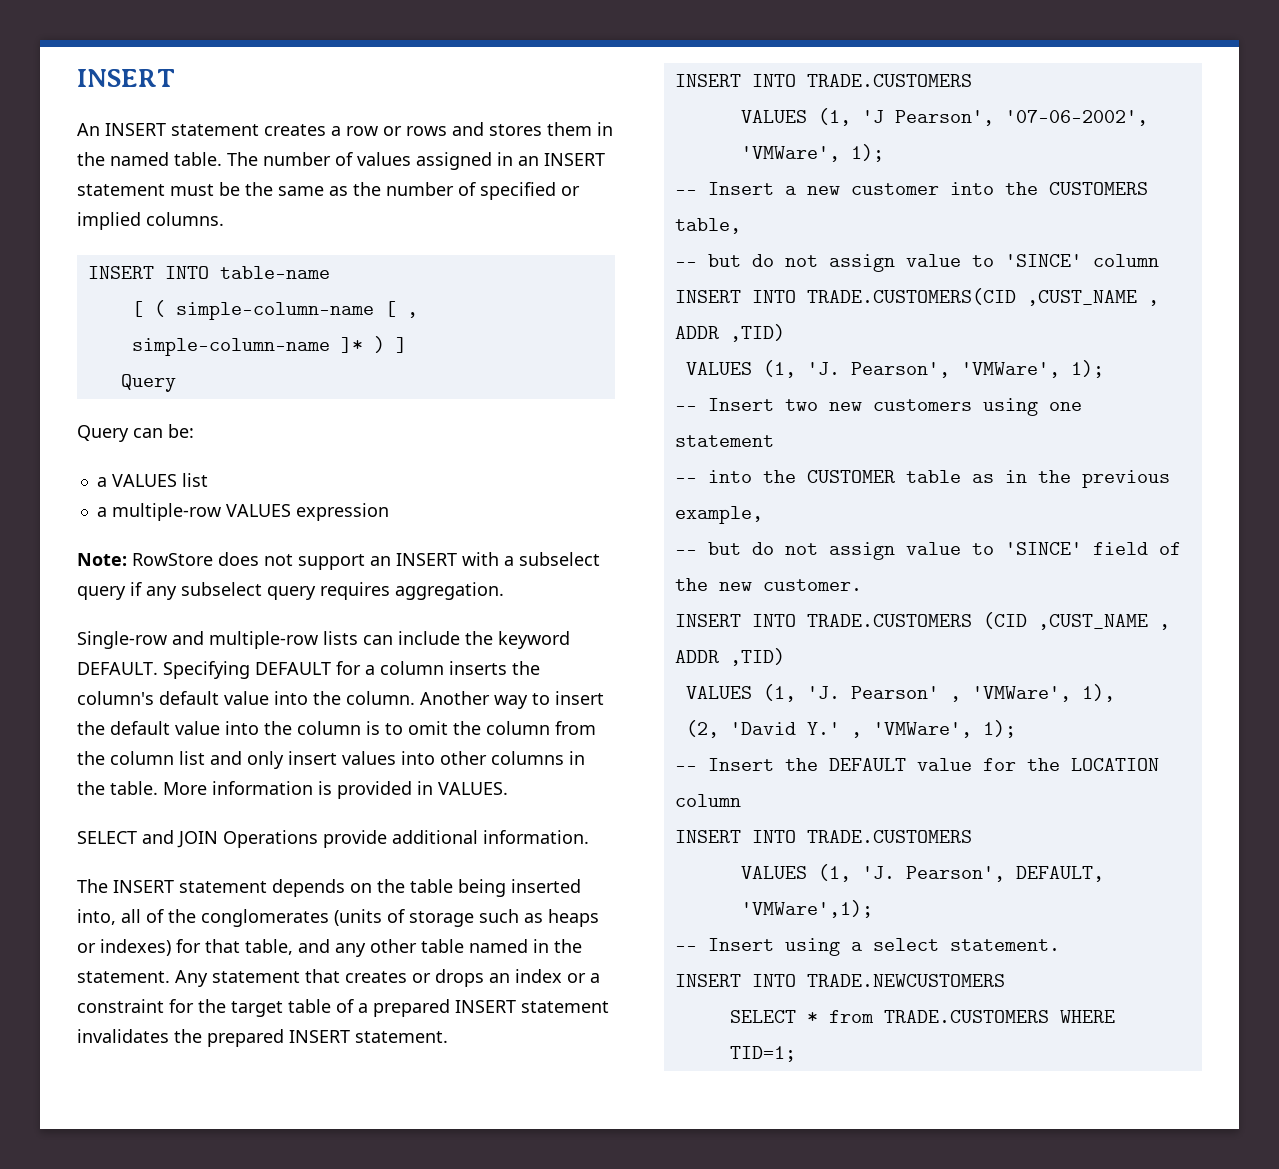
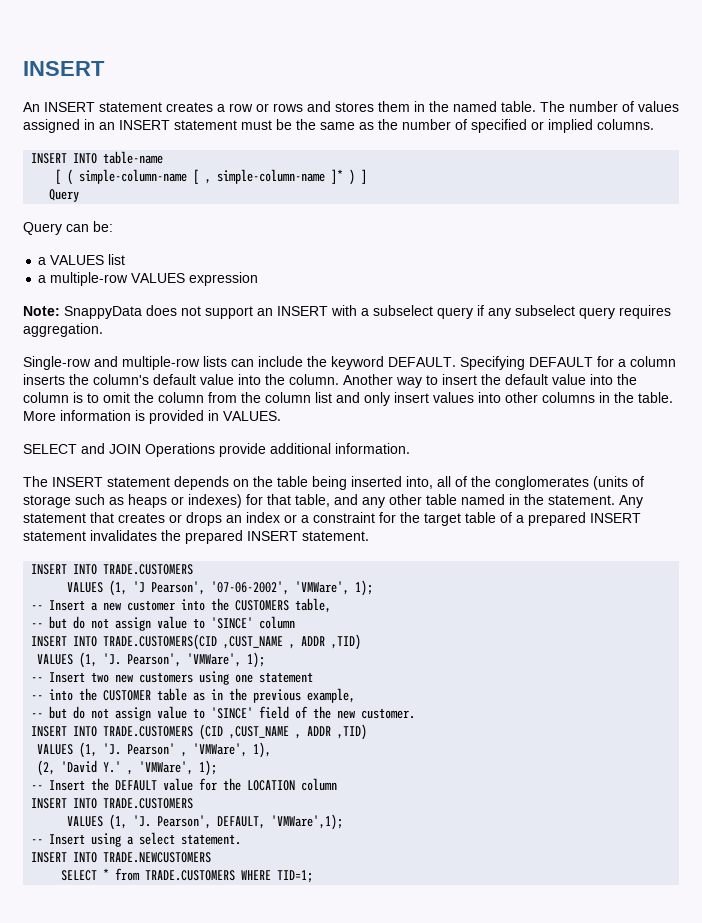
[132,553,213,566] RowStore -> [64,306,142,319] SnappyData

